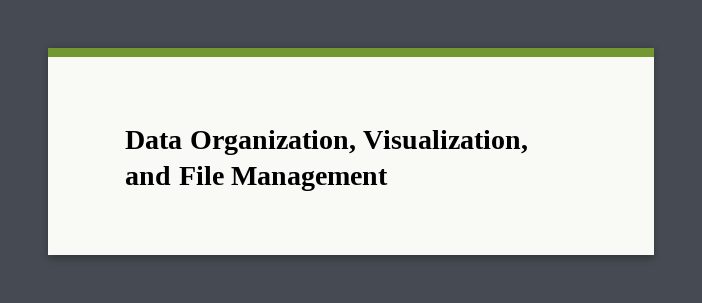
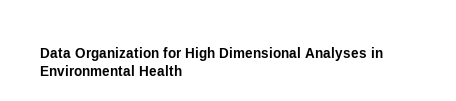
[189,130,529,155] [125,166,389,191] Organization, Visualization, and File Management -> [75,47,383,61] [40,65,182,76] Organization for High Dimensional Analyses in Environmental Health

